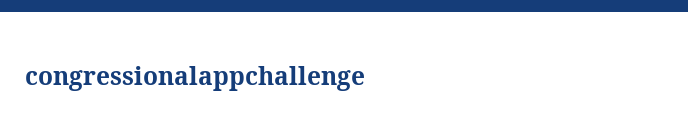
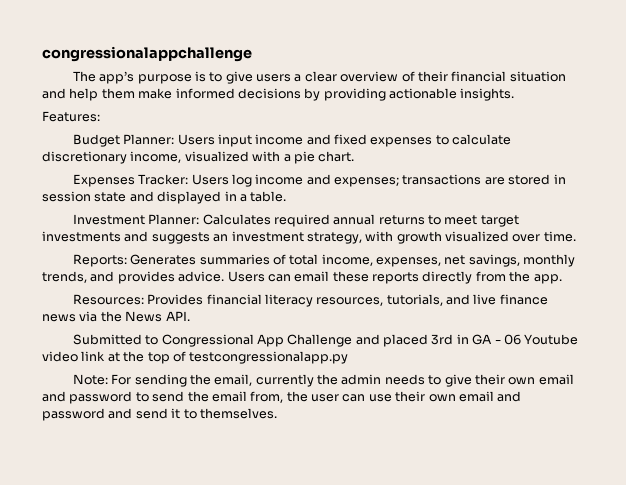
(365, 78) none -> [72,71,566,84] [42,88,515,101] [42,111,100,122] [72,134,512,147] [42,151,355,164] [72,174,566,187] [42,191,287,204] [72,214,519,227] [42,231,576,244] [72,254,576,267] [42,271,562,284] [72,294,548,307] [42,311,190,322] [72,334,579,347] [42,351,349,364] [72,374,574,387] [42,391,522,404] [42,408,277,421] // The app’s purpose is to give users a clear overview of their financial situation and help them make informed decisions by providing actionable insights. // Features: // Budget Planner: Users input income and fixed expenses to calculate discretionary income, visualized with a pie chart. // Expenses Tracker: Users log income and expenses; transactions are stored in session state and displayed in a table. // Investment Planner: Calculates required annual returns to meet target investments and suggests an investment strategy, with growth visualized over time. // Reports: Generates summaries of total income, expenses, net savings, monthly trends, and provides advice. Users can email these reports directly from the app. // Resources: Provides financial literacy resources, tutorials, and live finance news via the News API. // Submitted to Congressional App Challenge and placed 3rd in GA - 06 Youtube video link at the top of testcongressionalapp.py // Note: For sending the email, currently the admin needs to give their own email and password to send the email from, the user can use their own email and password and send it to themselves.

